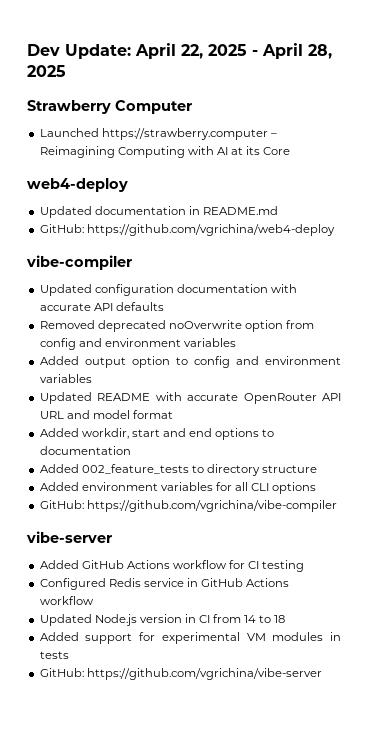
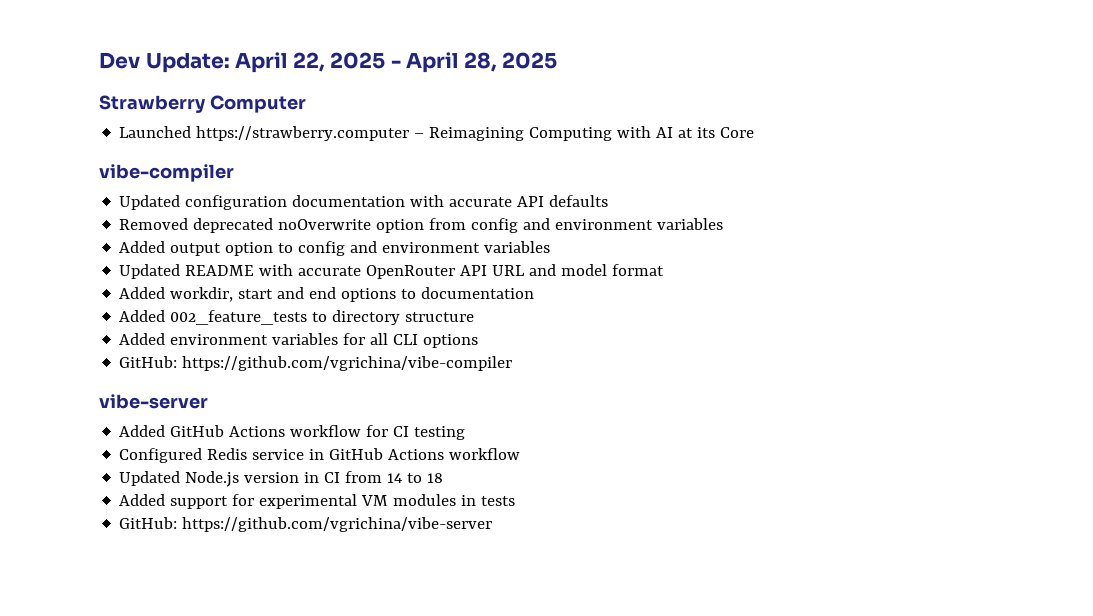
[27,178,128,192] [39,206,278,218] [39,224,335,236] // web4-deploy // Updated documentation in README.md // GitHub: https://github.com/vgrichina/web4-deploy -> (755, 132) none

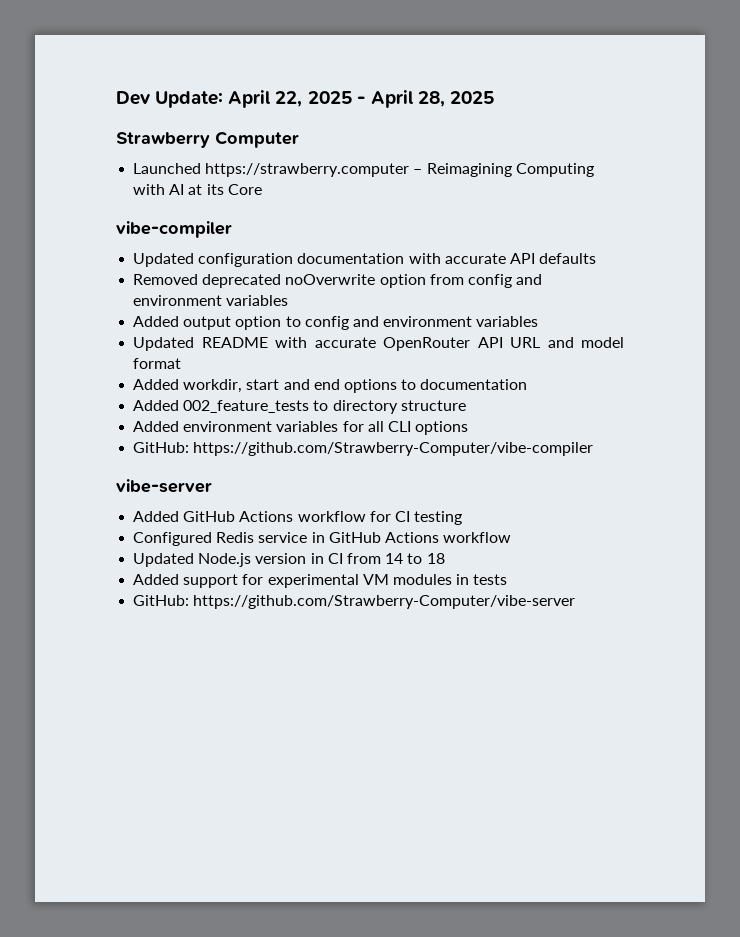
[182,356,513,371] https://github.com/vgrichina/vibe-compiler -> [193,442,594,456] https://github.com/Strawberry-Computer/vibe-compiler
[182,517,493,532] https://github.com/vgrichina/vibe-server -> [193,595,576,609] https://github.com/Strawberry-Computer/vibe-server

